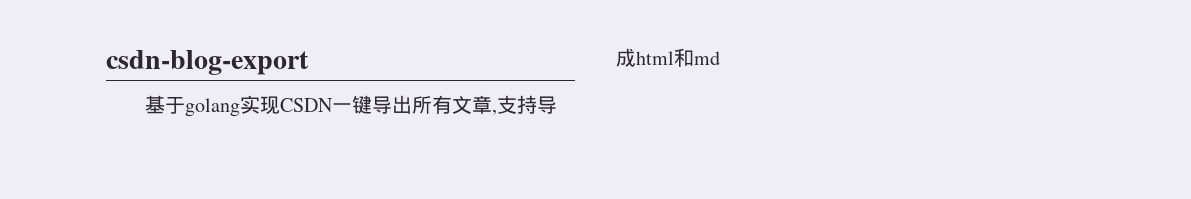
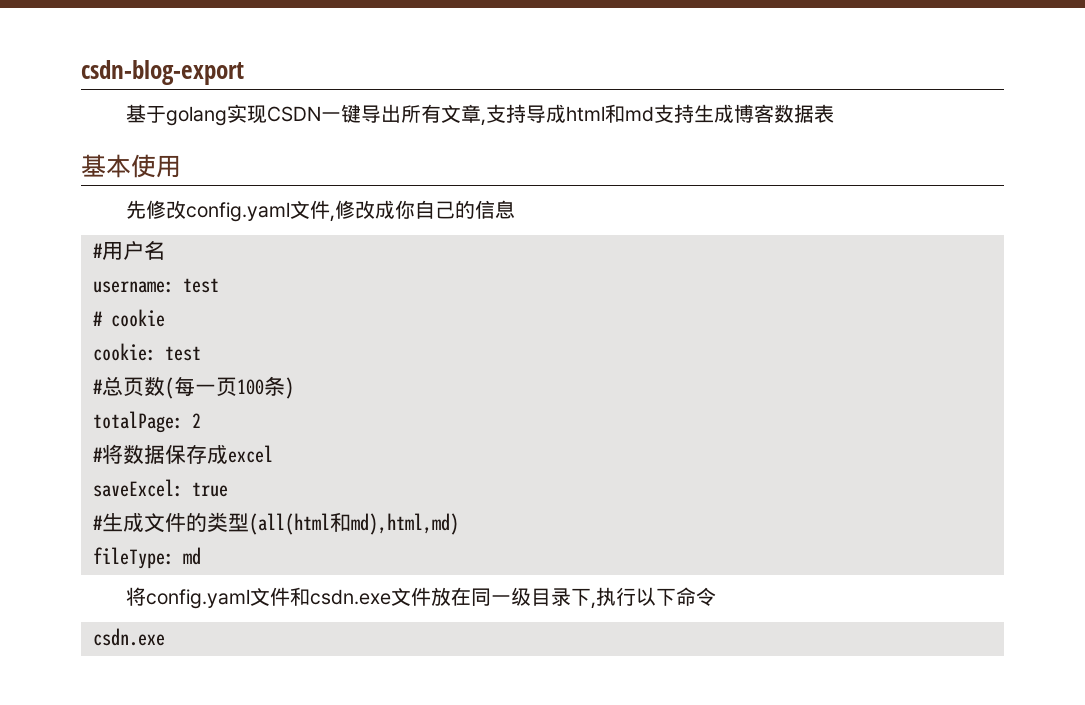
(720, 58) none -> [653,104,834,123] [81,154,181,178] [125,200,515,222] [93,241,165,260] [93,278,219,293] [93,309,165,327] [93,343,201,361] [93,376,294,399] [93,411,201,433] [93,444,273,464] [93,479,228,497] [93,512,459,535] [93,547,201,569] [125,587,716,609] [93,628,165,646] 支持生成博客数据表 // 基本使用 // 先修改config.yaml文件,修改成你自己的信息 // #用户名 // username: test // # cookie // cookie: test // #总页数(每一页100条) // totalPage: 2 // #将数据保存成excel // saveExcel: true // #生成文件的类型(all(html和md),html,md) // fileType: md // 将config.yaml文件和csdn.exe文件放在同一级目录下,执行以下命令 // csdn.exe

